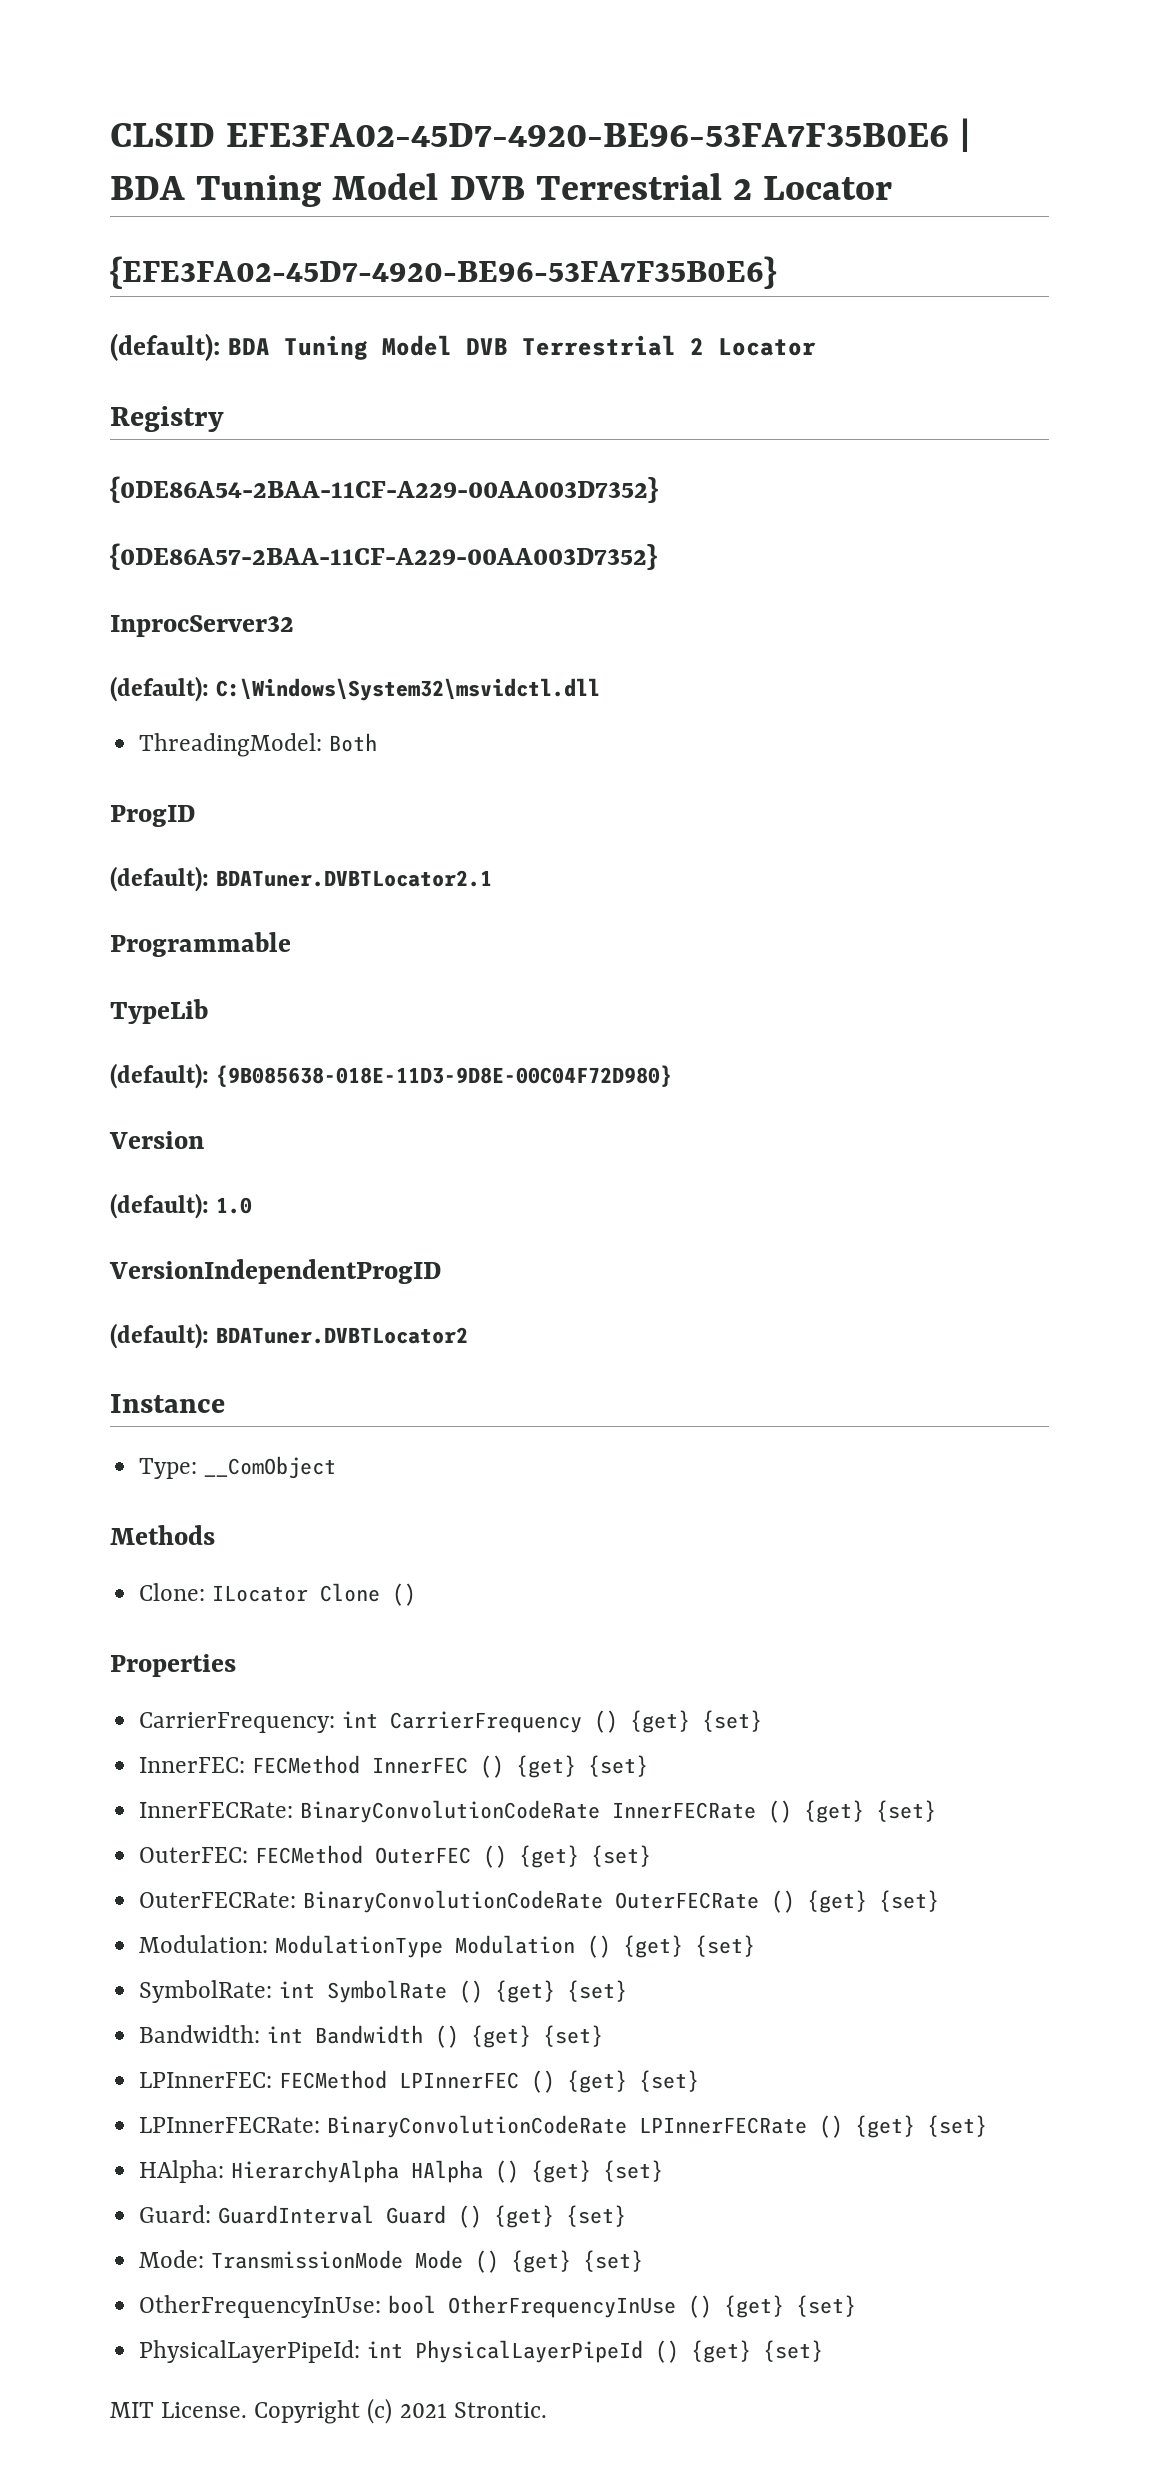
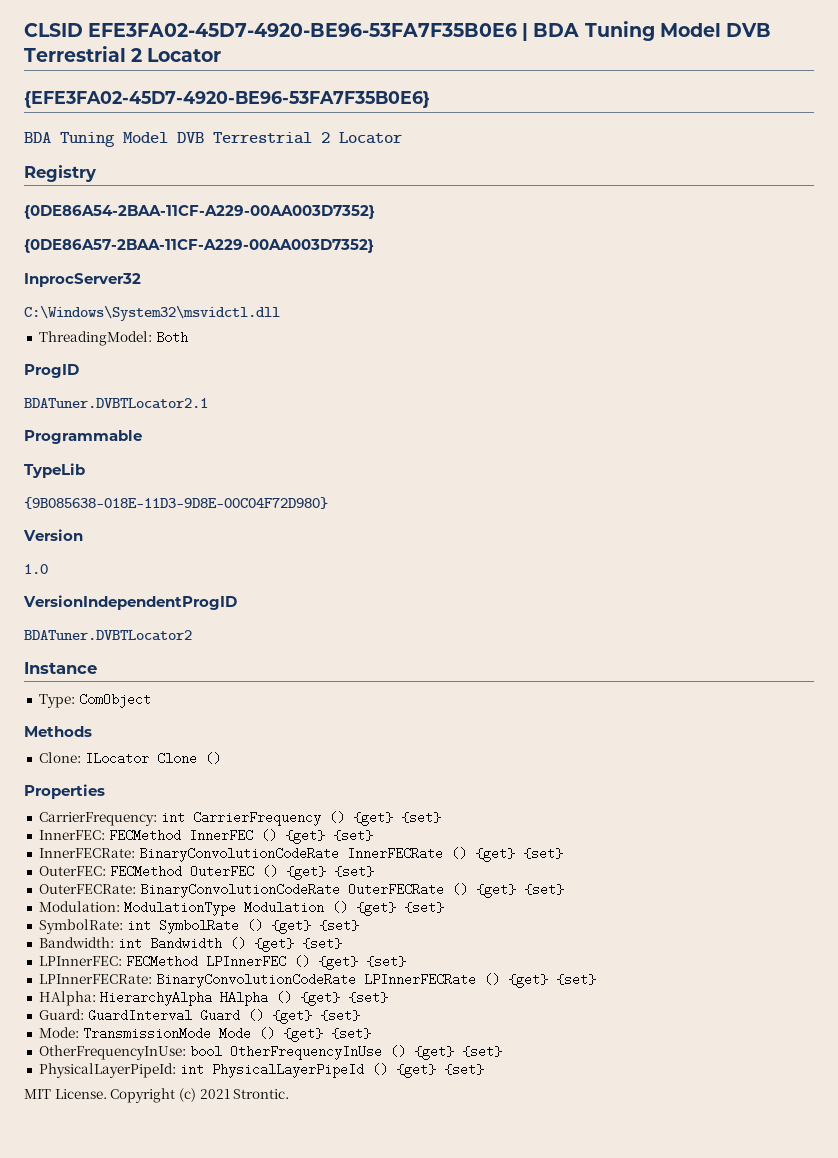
[110,333,220,361] (default): -> (430, 99) none
[110,676,209,702] (default): -> (141, 280) none
[110,866,209,892] (default): -> (79, 371) none
[110,1063,209,1089] (default): -> (85, 470) none
[110,1193,209,1219] (default): -> (83, 535) none
[110,1323,209,1349] (default): -> (237, 602) none
[204,1456,337,1479] __ComObject -> [78,693,151,708] ComObject

